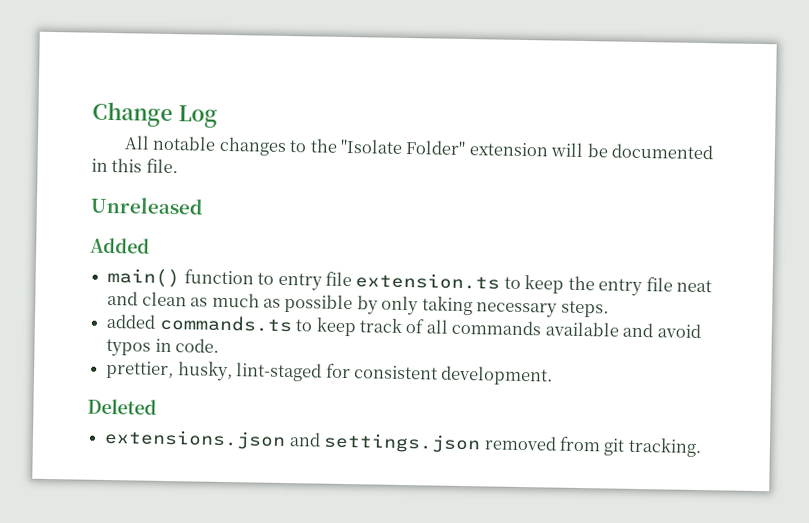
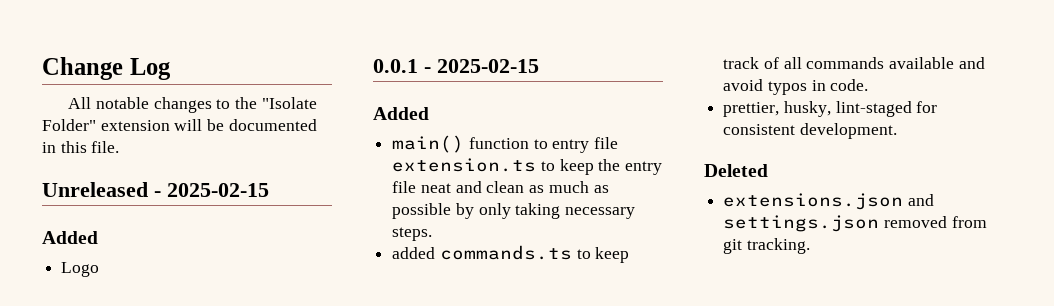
(204, 205) none -> [154,183,269,197] [42,231,98,244] [61,262,100,277] [373,59,539,73] - 2025-02-15 // Added // Logo // 0.0.1 - 2025-02-15

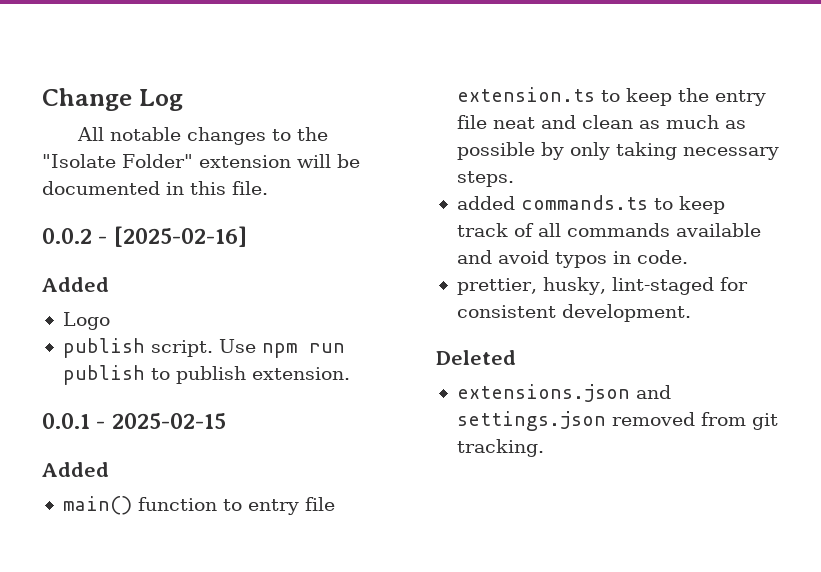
[42,182,269,197] Unreleased - 2025-02-15 -> [42,226,247,247] 0.0.2 - [2025-02-16]
(100, 269) none -> [62,338,345,358] [62,365,350,385] // publish script. Use npm run publish to publish extension.

